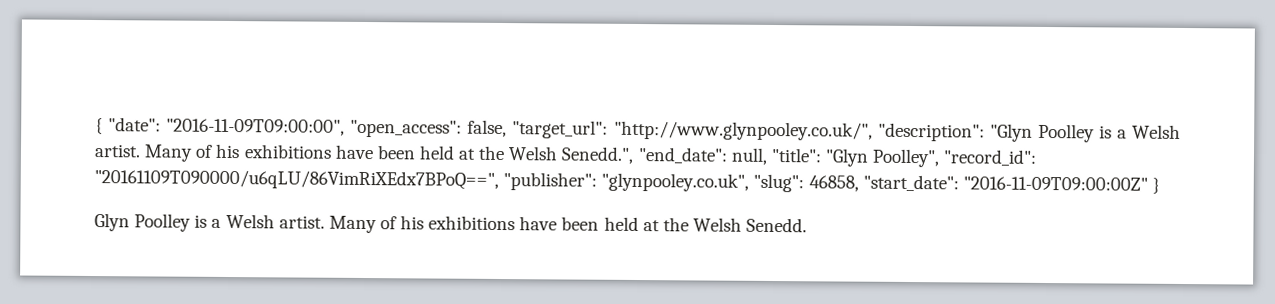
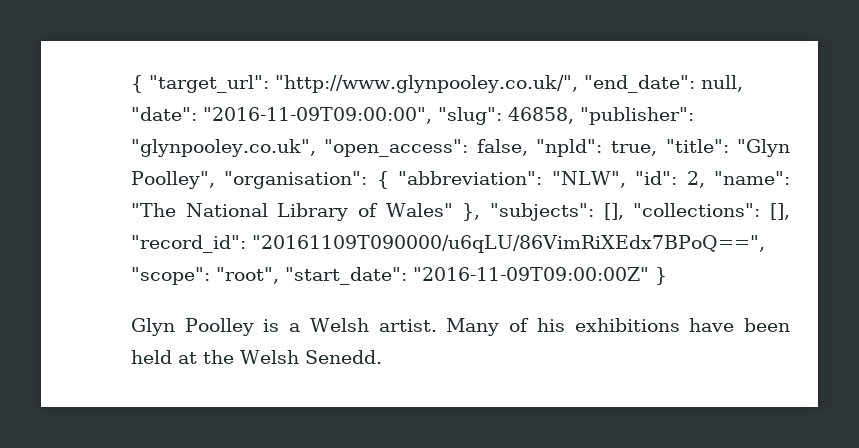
[95,117,1182,143] [94,143,1038,168] [94,169,859,193] { "date": "2016-11-09T09:00:00", "open_access": false, "target_url": "http://www.glynpooley.co.uk/", "description": "Glyn Poolley is a Welsh artist. Many of his exhibitions have been held at the Welsh Senedd.", "end_date": null, "title": "Glyn Poolley", "record_id": "20161109T090000/u6qLU/86VimRiXEdx7BPoQ==", "publisher": "glynpooley.co.uk", "slug": 46858, -> [131,75,743,93] [131,107,694,125] [131,139,790,157] [131,171,790,189] [131,203,790,221] [131,235,765,253] [131,267,279,285] { "target_url": "http://www.glynpooley.co.uk/", "end_date": null, "date": "2016-11-09T09:00:00", "slug": 46858, "publisher": "glynpooley.co.uk", "open_access": false, "npld": true, "title": "Glyn Poolley", "organisation": { "abbreviation": "NLW", "id": 2, "name": "The National Library of Wales" }, "subjects": [], "collections": [], "record_id": "20161109T090000/u6qLU/86VimRiXEdx7BPoQ==", "scope": "root",

